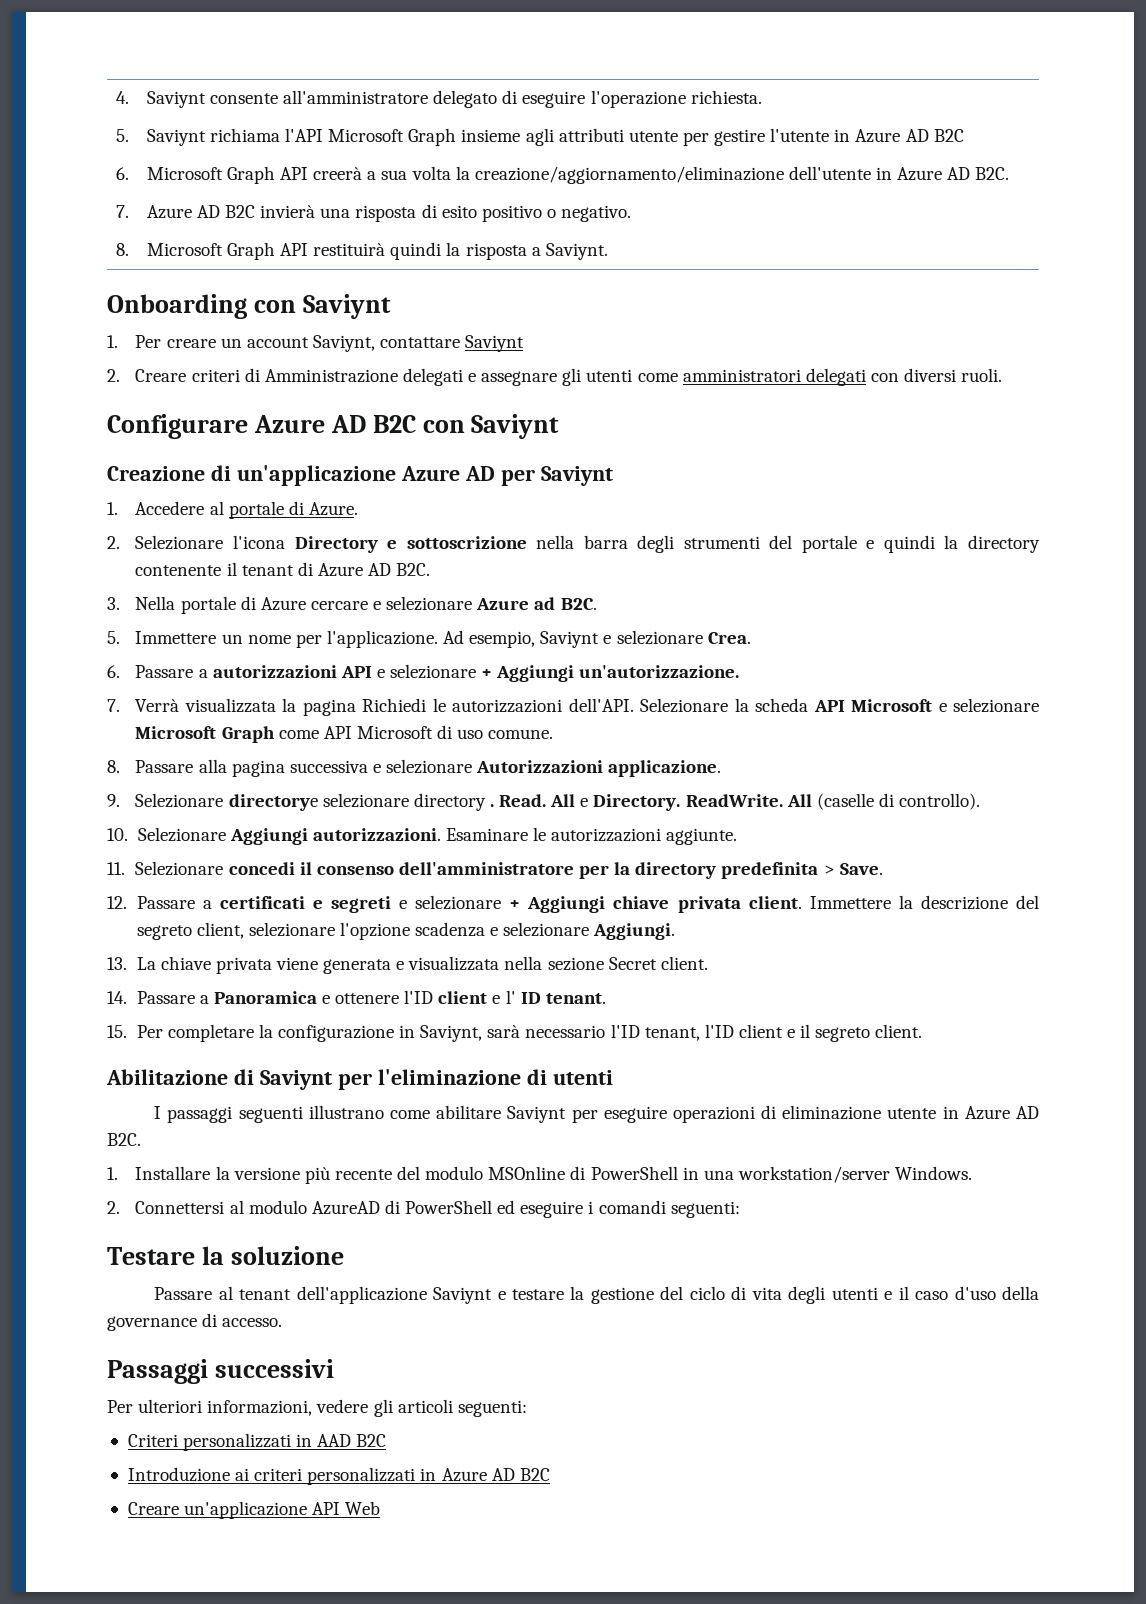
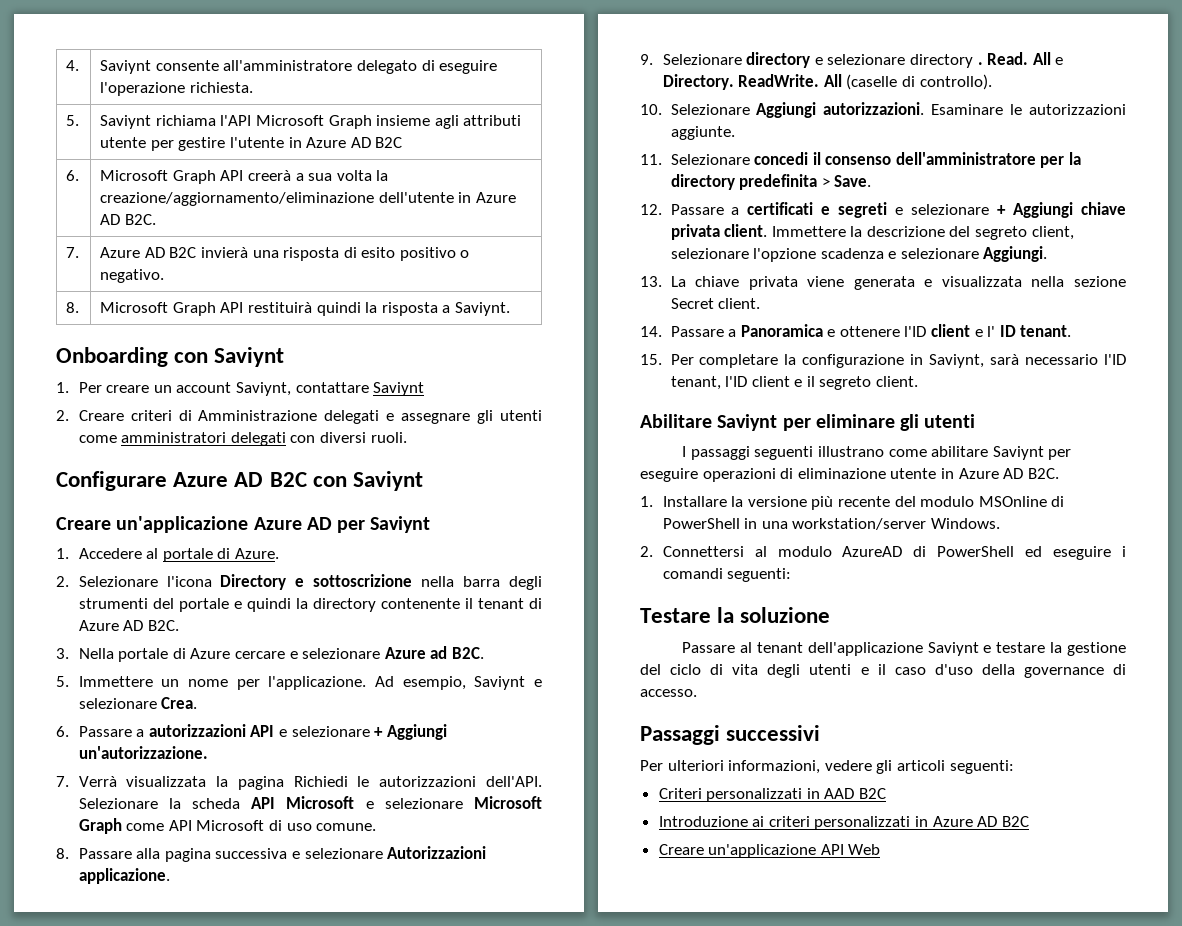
[107,465,231,481] Creazione di -> [56,517,111,530] Creare
[228,794,318,811] directorye -> [746,52,823,68] directory e
[106,1069,547,1090] Abilitazione di Saviynt per l'eliminazione di -> [640,414,920,431] Abilitare Saviynt per eliminare gli

